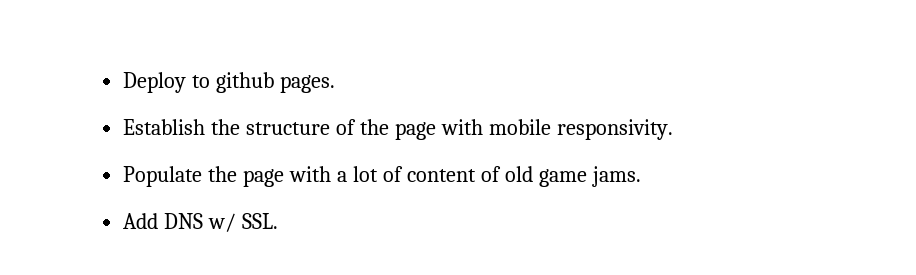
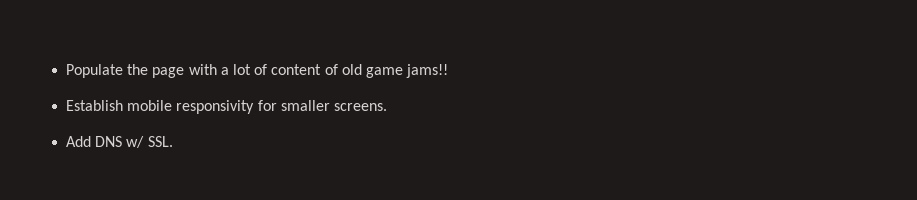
[123,72,336,93] [123,119,673,140] Deploy to github pages. // Establish the structure of the page with mobile responsivity. // -> (66, 71) none
[591,166,641,187] jams. -> [406,64,449,78] [66,100,387,114] jams!! // Establish mobile responsivity for smaller screens.

